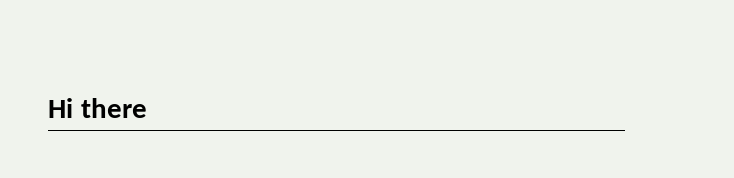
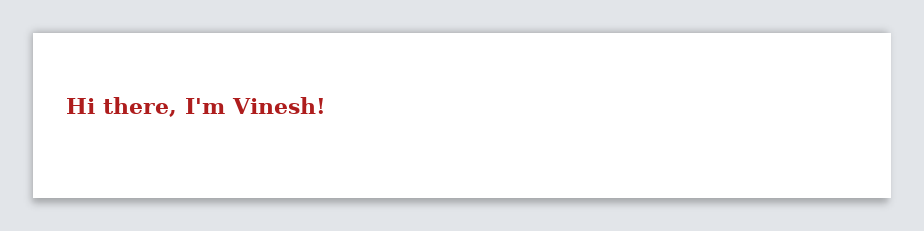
[80,98,147,118] there -> [103,97,326,117] there, I'm Vinesh!

